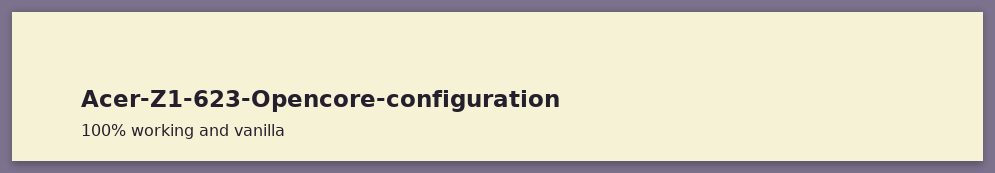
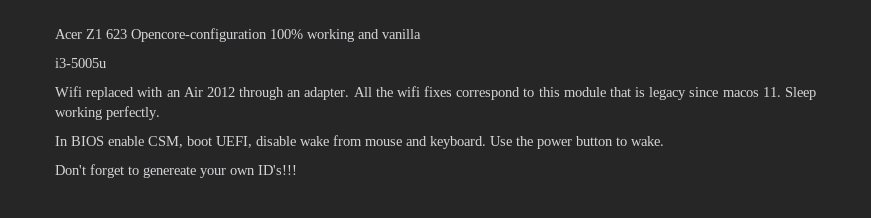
[81,90,560,112] Acer-Z1-623-Opencore-configuration // -> [55,28,267,42] Acer Z1 623 Opencore-configuration
(285, 130) none -> [55,58,106,68] [55,86,816,100] [55,106,160,120] [55,135,664,149] [55,164,297,178] // i3-5005u // Wifi replaced with an Air 2012 through an adapter. All the wifi fixes correspond to this module that is legacy since macos 11. Sleep working perfectly. // In BIOS enable CSM, boot UEFI, disable wake from mouse and keyboard. Use the power button to wake. // Don't forget to genereate your own ID's!!!

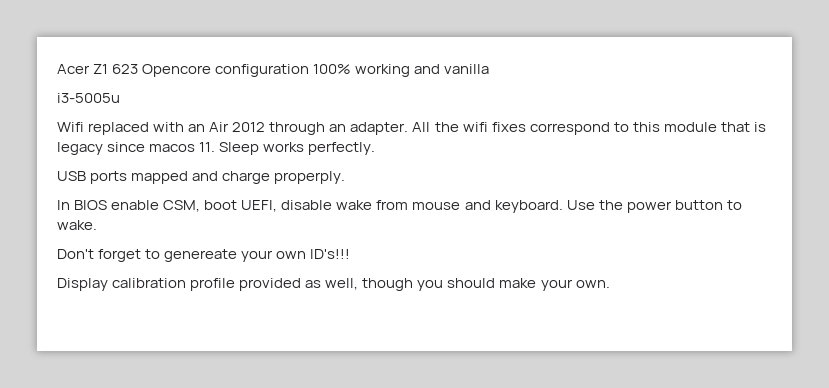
[131,28,267,42] Opencore-configuration -> [142,64,310,77] Opencore configuration
[55,107,102,120] working -> [263,142,305,152] works
(160, 113) none -> [57,171,346,184] // USB ports mapped and charge properply.
(297, 170) none -> [57,278,610,291] // Display calibration profile provided as well, though you should make your own.

